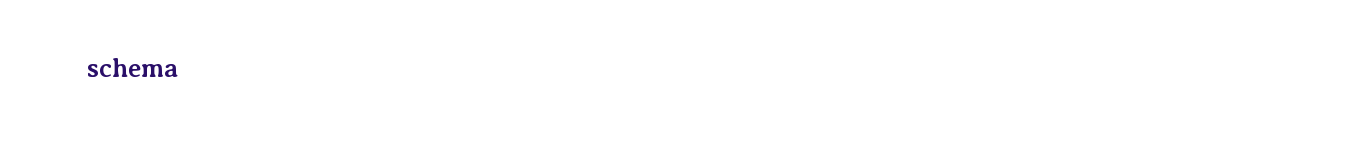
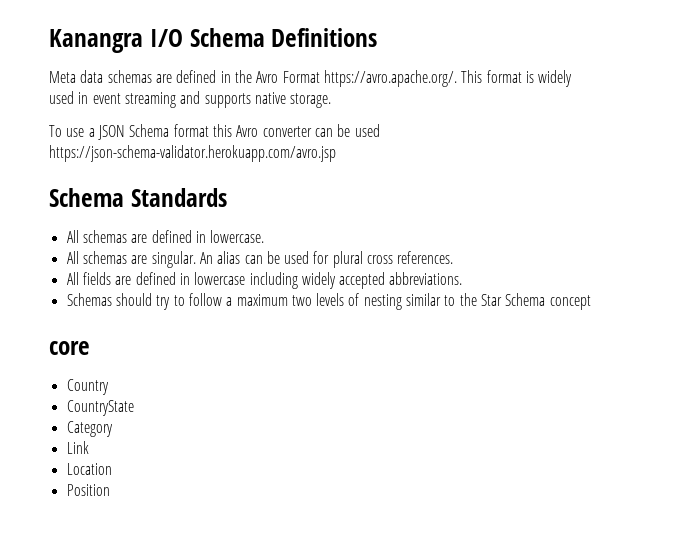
[87,58,178,77] schema -> [49,28,378,53] [49,70,573,87] [49,91,332,108] [49,124,380,140] [49,145,336,162] [49,188,227,207] [66,230,265,243] [66,251,454,268] [66,272,463,289] [66,293,591,310] [49,341,90,355] [66,379,109,395] [66,400,134,416] [66,421,113,437] [66,441,89,454] [66,463,112,475] [66,484,110,496] Kanangra I/O Schema Definitions // Meta data schemas are defined in the Avro Format https://avro.apache.org/. This format is widely used in event streaming and supports native storage. // To use a JSON Schema format this Avro converter can be used https://json-schema-validator.herokuapp.com/avro.jsp // Schema Standards // All schemas are defined in lowercase. // All schemas are singular. An alias can be used for plural cross references. // All fields are defined in lowercase including widely accepted abbreviations. // Schemas should try to follow a maximum two levels of nesting similar to the Star Schema concept // core // Country // CountryState // Category // Link // Location // Position

